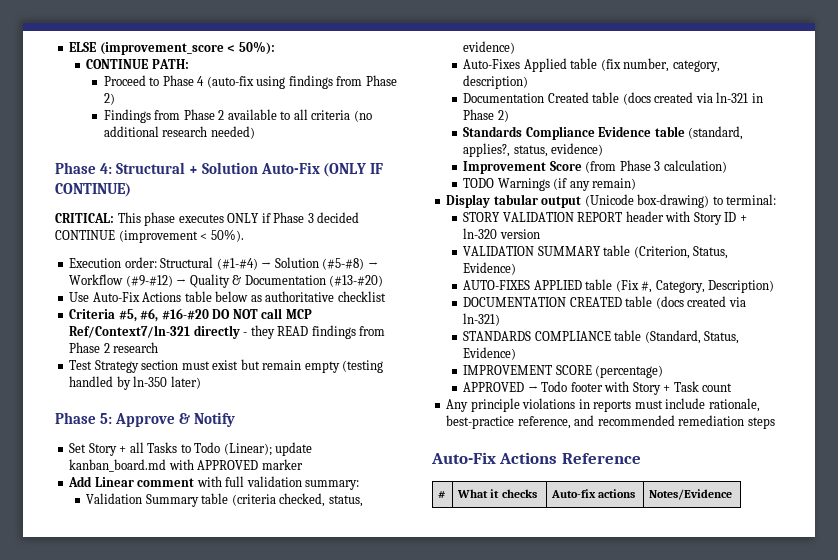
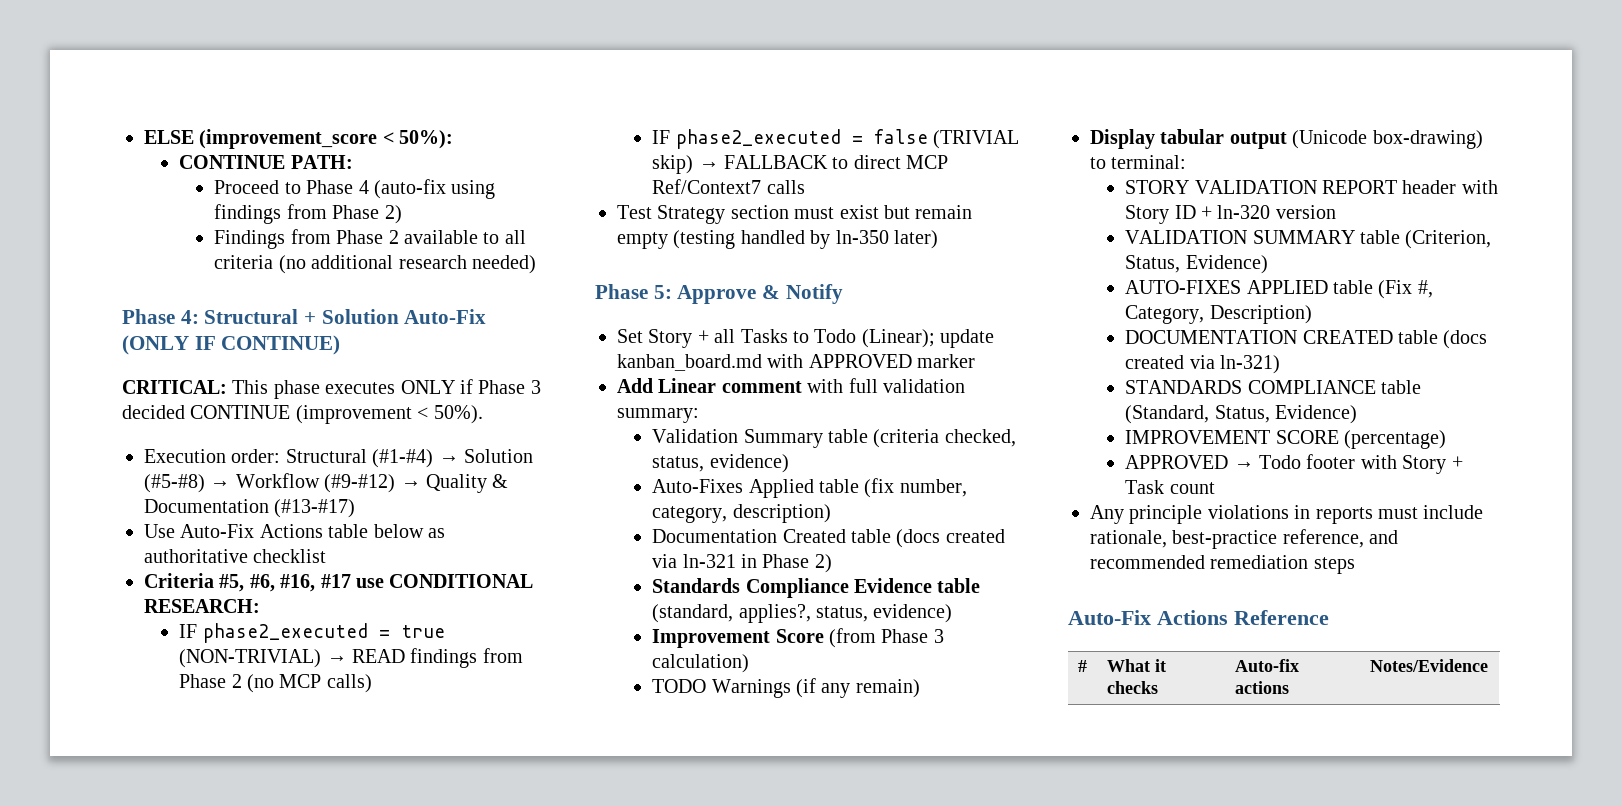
[329,275,384,287] (#13-#20) -> [274,499,356,518] (#13-#17)
[161,308,312,320] [69,325,275,339] #16-#20 DO NOT call MCP Ref/Context7/ln-321 directly - they -> [280,574,534,592] [144,599,260,613] [179,623,445,643] [179,649,347,668] #16, #17 use CONDITIONAL RESEARCH: // IF phase2_executed = true (NON-TRIVIAL) →
[113,342,159,353] research -> [247,674,372,693] [652,129,1020,149] [652,155,949,174] [652,179,805,194] (no MCP calls) // IF phase2_executed = false (TRIVIAL skip) → FALLBACK to direct MCP Ref/Context7 calls

